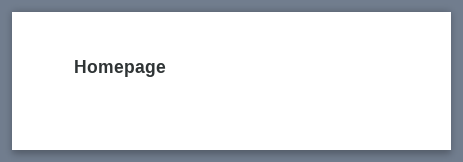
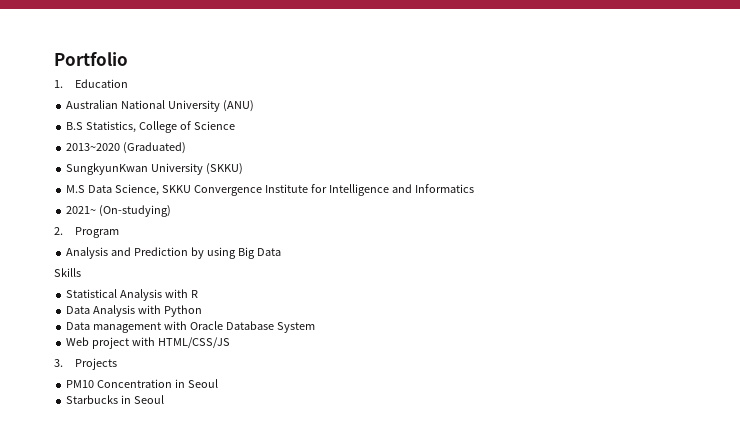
[74,60,166,77] Homepage -> [54,52,128,66] [54,79,128,88] [66,100,255,112] [66,121,235,133] [66,142,187,154] [66,163,244,175] [66,184,474,196] [66,205,172,217] [54,227,119,238] [66,247,281,259] [54,268,81,277] [66,289,199,301] [66,305,203,317] [66,321,315,333] [66,337,231,349] [54,358,117,370] [66,379,219,388] [66,395,165,404] Portfolio // 1. Education // Australian National University (ANU) // B.S Statistics, College of Science // 2013~2020 (Graduated) // SungkyunKwan University (SKKU) // M.S Data Science, SKKU Convergence Institute for Intelligence and Informatics // 2021~ (On-studying) // 2. Program // Analysis and Prediction by using Big Data // Skills // Statistical Analysis with R // Data Analysis with Python // Data management with Oracle Database System // Web project with HTML/CSS/JS // 3. Projects // PM10 Concentration in Seoul // Starbucks in Seoul

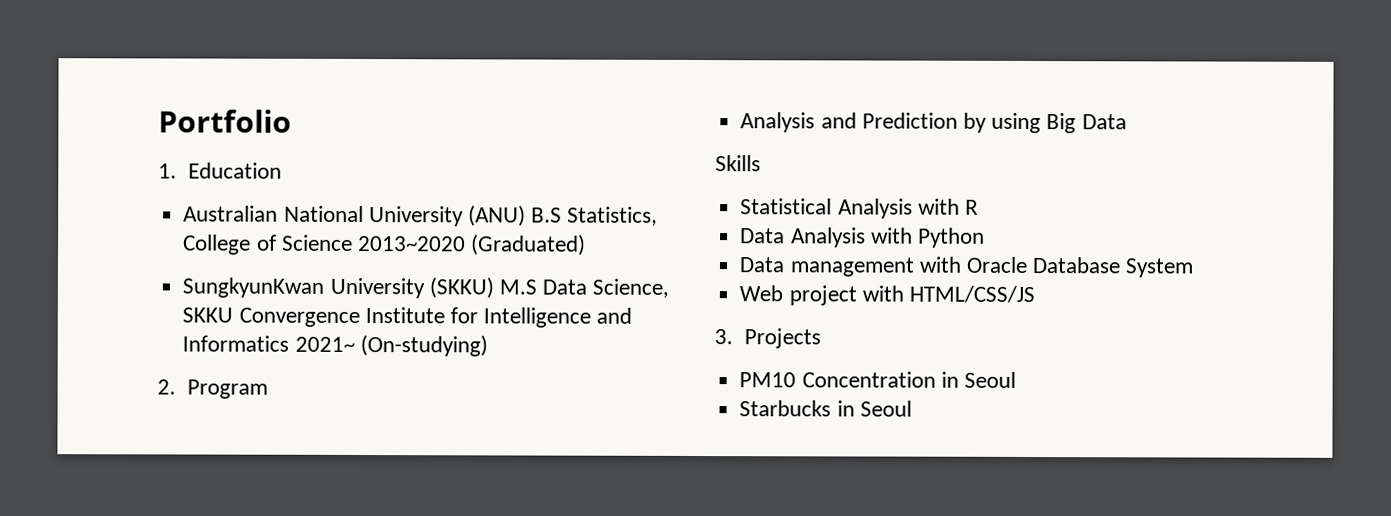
(255, 106) // -> (526, 216) none
(235, 125) // -> (353, 242) none
(244, 169) // -> (494, 288) none
(474, 188) // -> (290, 343) none

